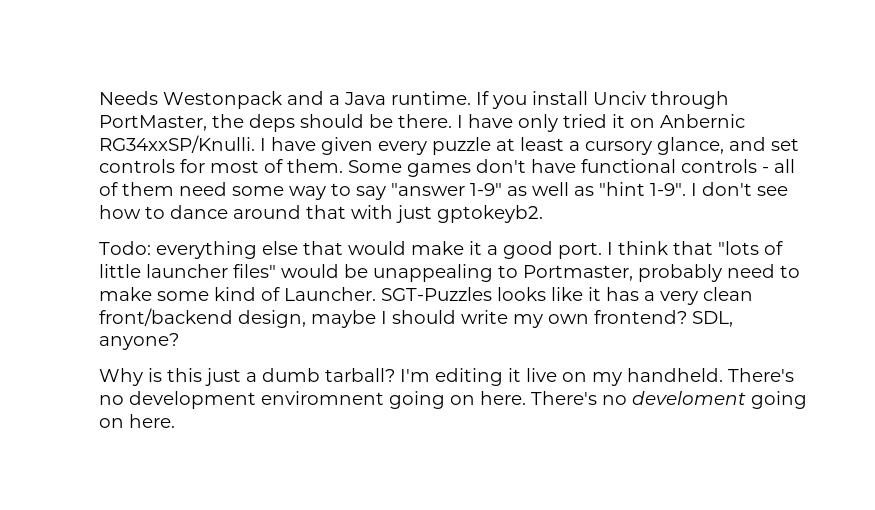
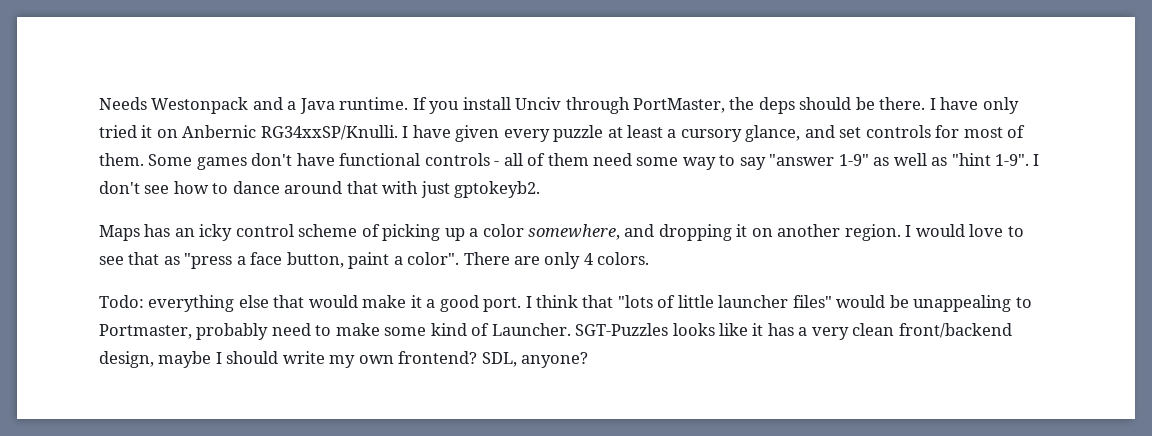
(543, 214) none -> [99,224,1024,241] [99,252,650,269] // Maps has an icky control scheme of picking up a color somewhere, and dropping it on another region. I would love to see that as "press a face button, paint a color". There are only 4 colors.
[99,368,794,386] [99,391,807,409] [99,414,175,428] // Why is this just a dumb tarball? I'm editing it live on my handheld. There's no development enviromnent going on here. There's no develoment going on here. -> (589, 360) none

